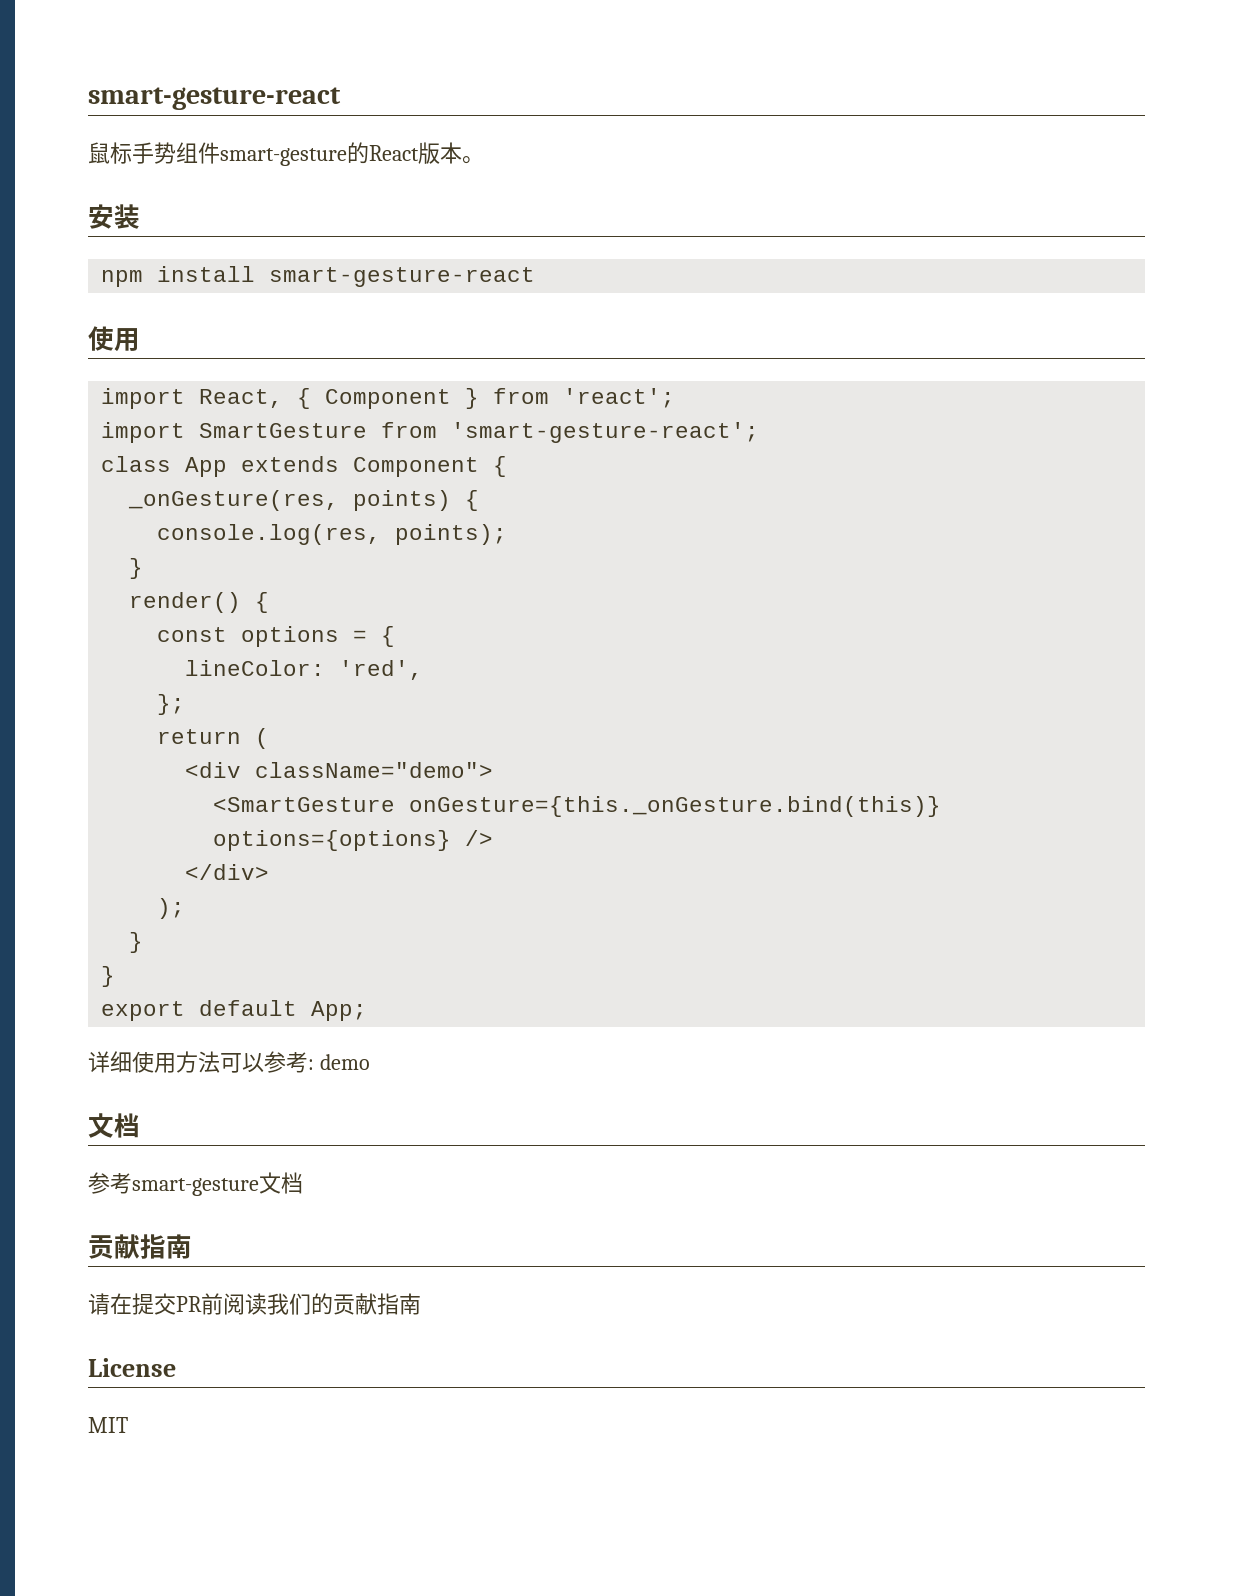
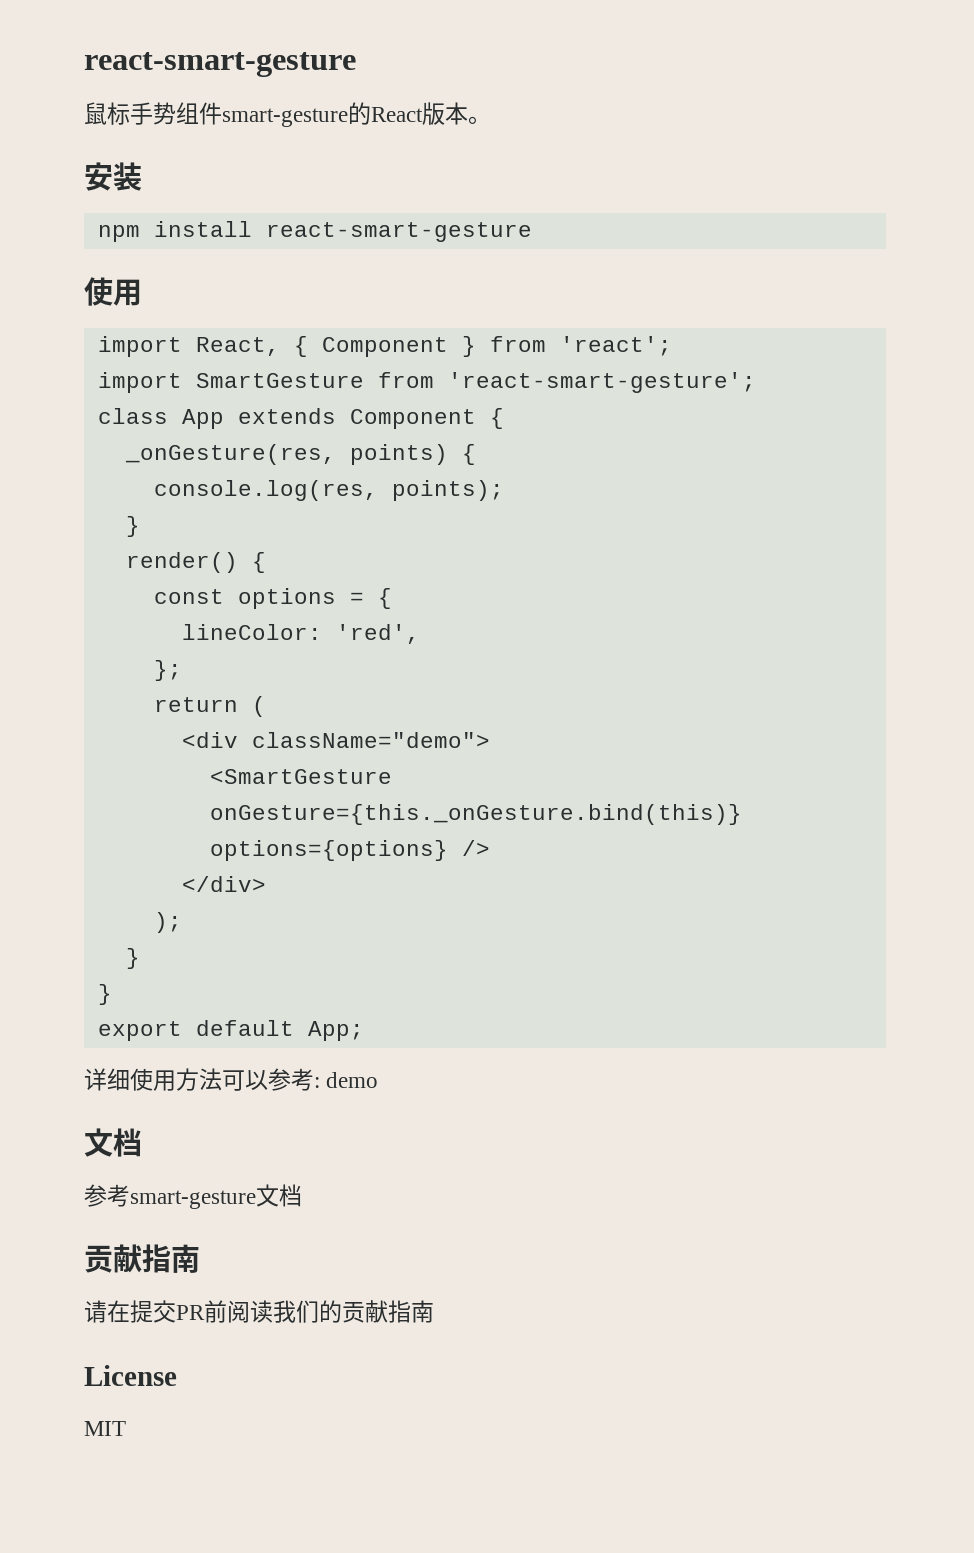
[88,87,341,110] smart-gesture-react -> [84,52,356,77] react-smart-gesture
[269,267,536,287] smart-gesture-react -> [265,222,532,242] react-smart-gesture
[451,422,760,443] 'smart-gesture-react'; -> [447,372,756,393] 'react-smart-gesture';

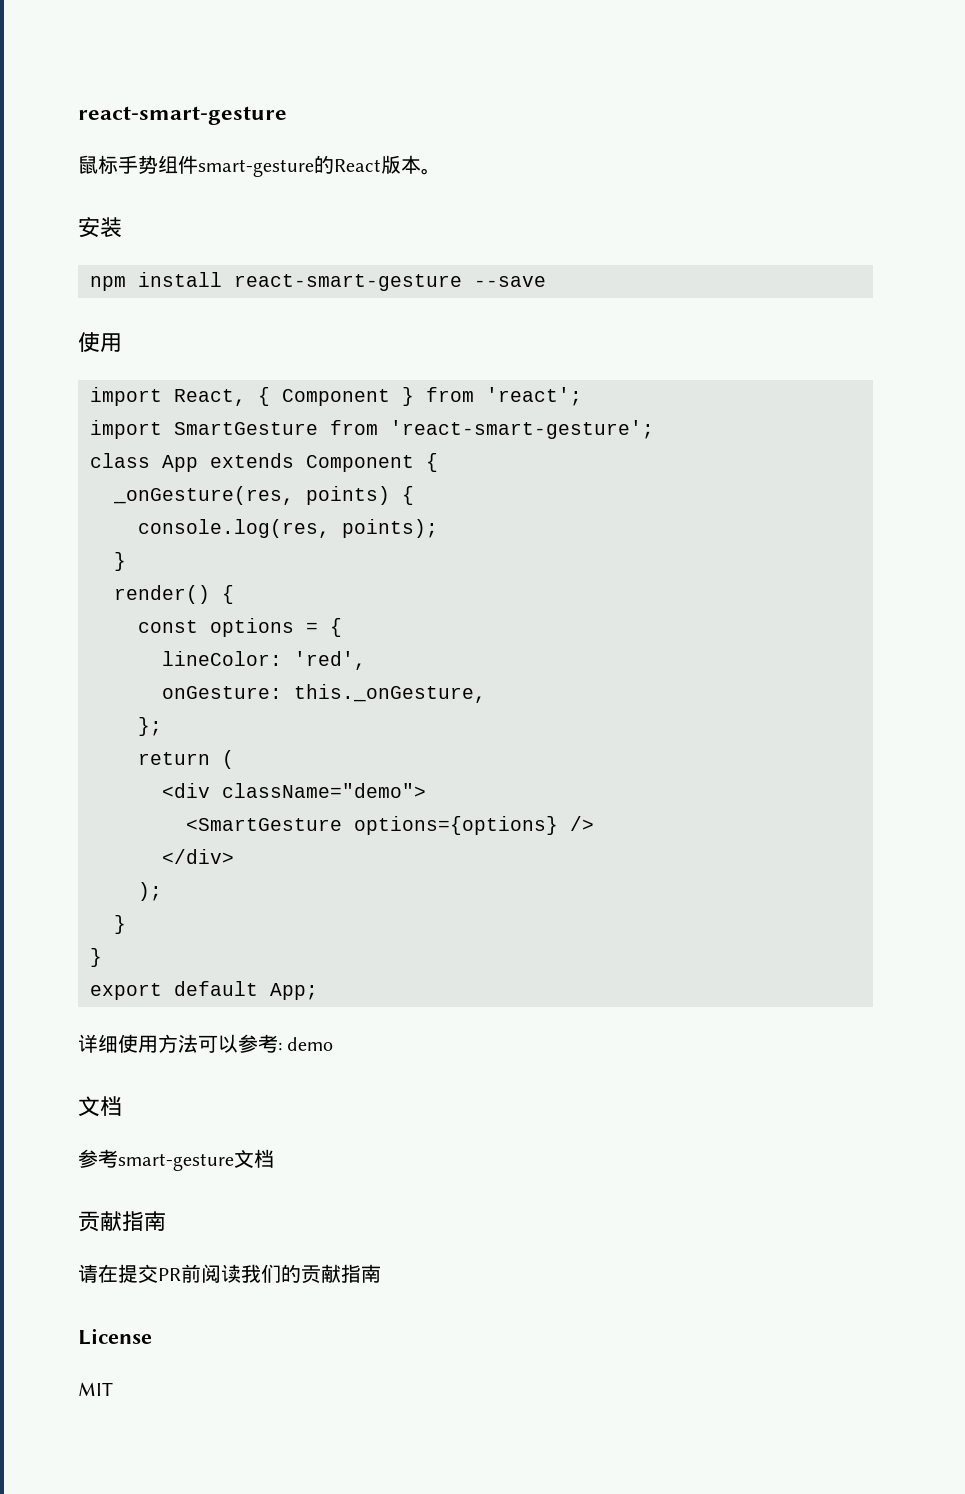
(532, 232) none -> [474,276,546,287] --save
(420, 634) none -> [162,684,486,703] // onGesture: this._onGesture,
[209,804,742,825] onGesture={this._onGesture.bind(this)} -> (342, 824) none

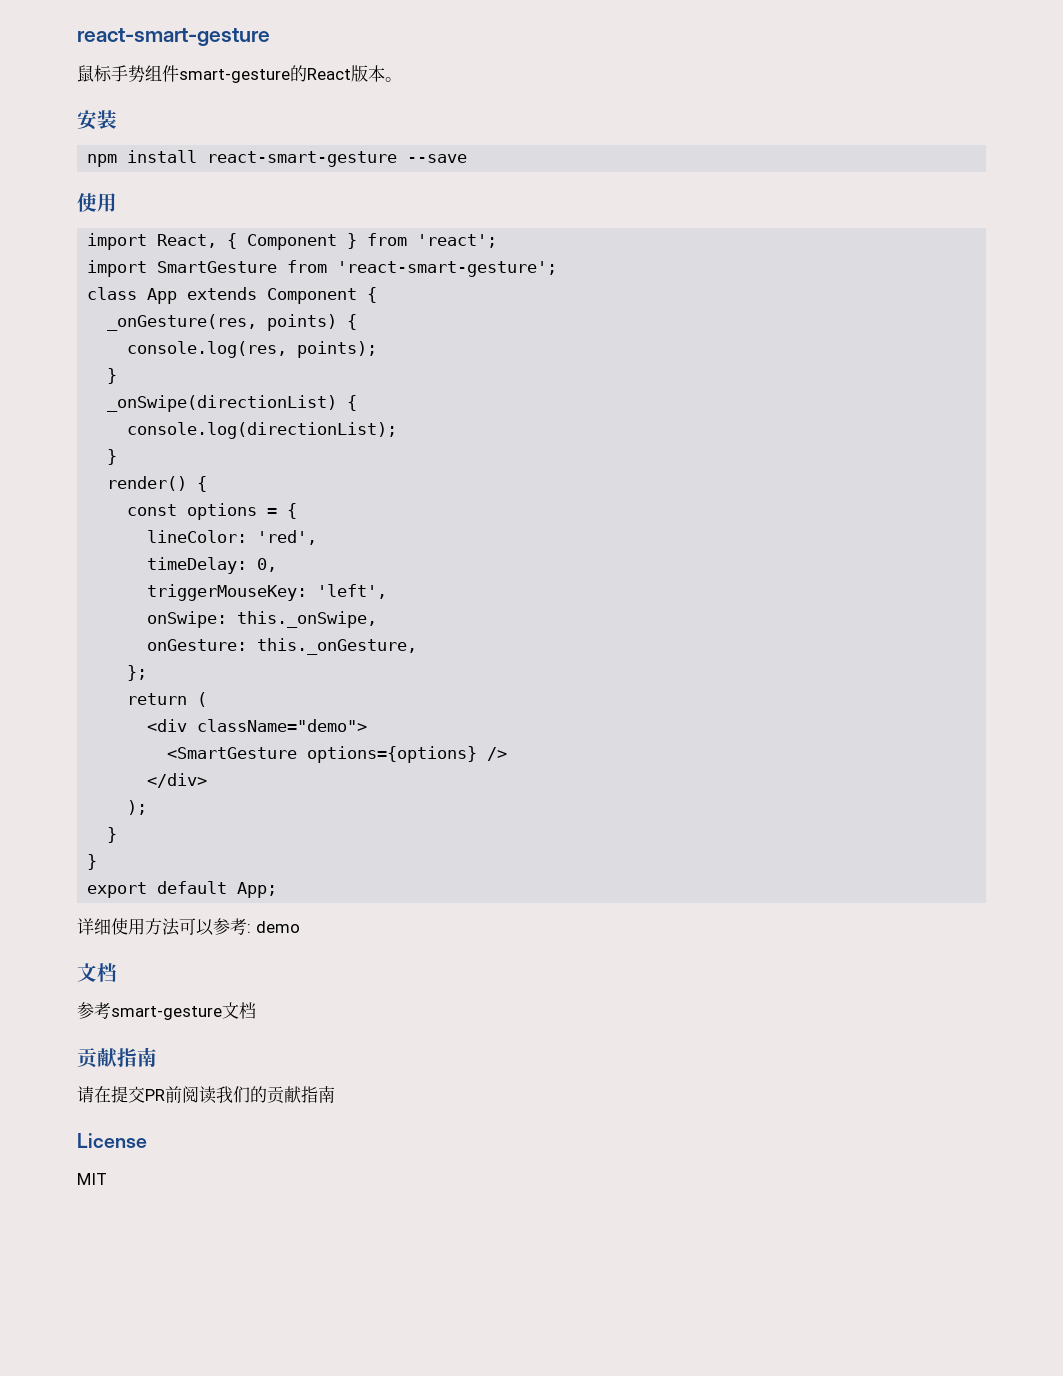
(126, 561) none -> [107,395,358,412] [127,422,398,439] [107,449,118,465] // _onSwipe(directionList) { // console.log(directionList); // }
(366, 660) none -> [147,557,278,574] [147,584,388,601] [147,611,378,628] // timeDelay: 0, // triggerMouseKey: 'left', // onSwipe: this._onSwipe,

